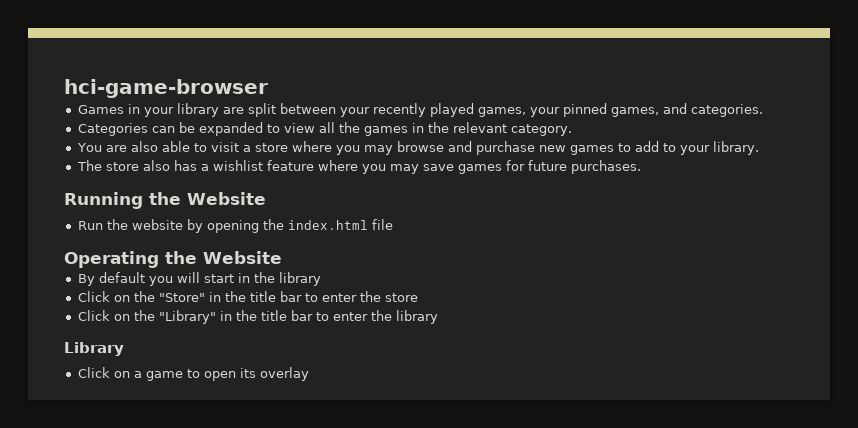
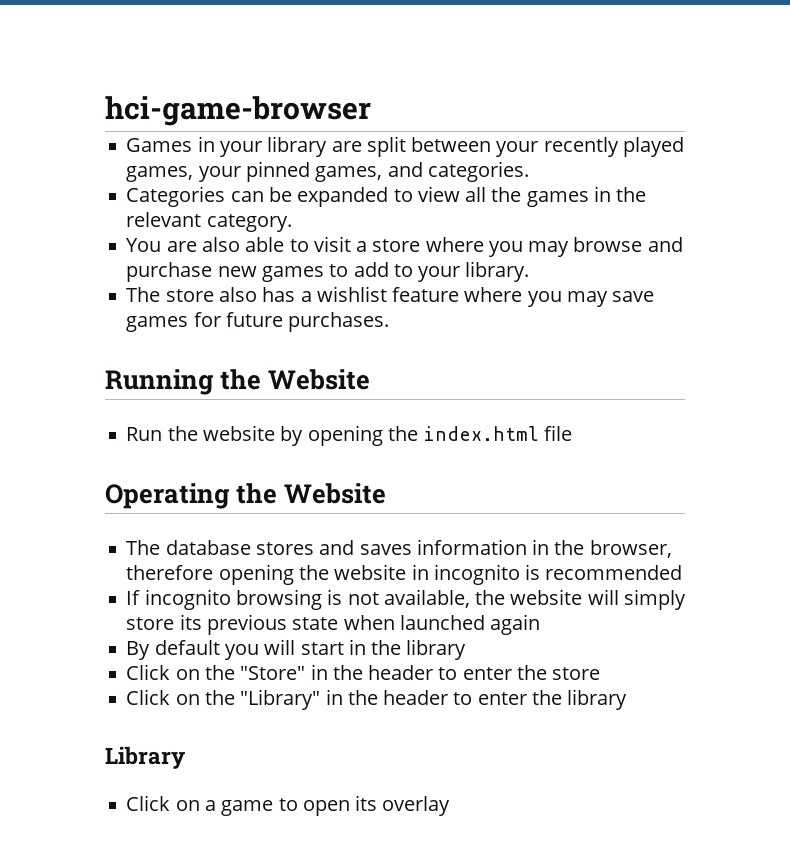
(282, 257) none -> [126,539,672,558] [126,564,683,585] [126,589,686,610] [126,614,541,635] // The database stores and saves information in the browser, therefore opening the website in incognito is recommended // If incognito browsing is not available, the website will simply store its previous state when launched again
[249,291,302,302] title bar -> [368,665,434,680] header
[260,310,313,321] title bar -> [383,690,449,705] header

